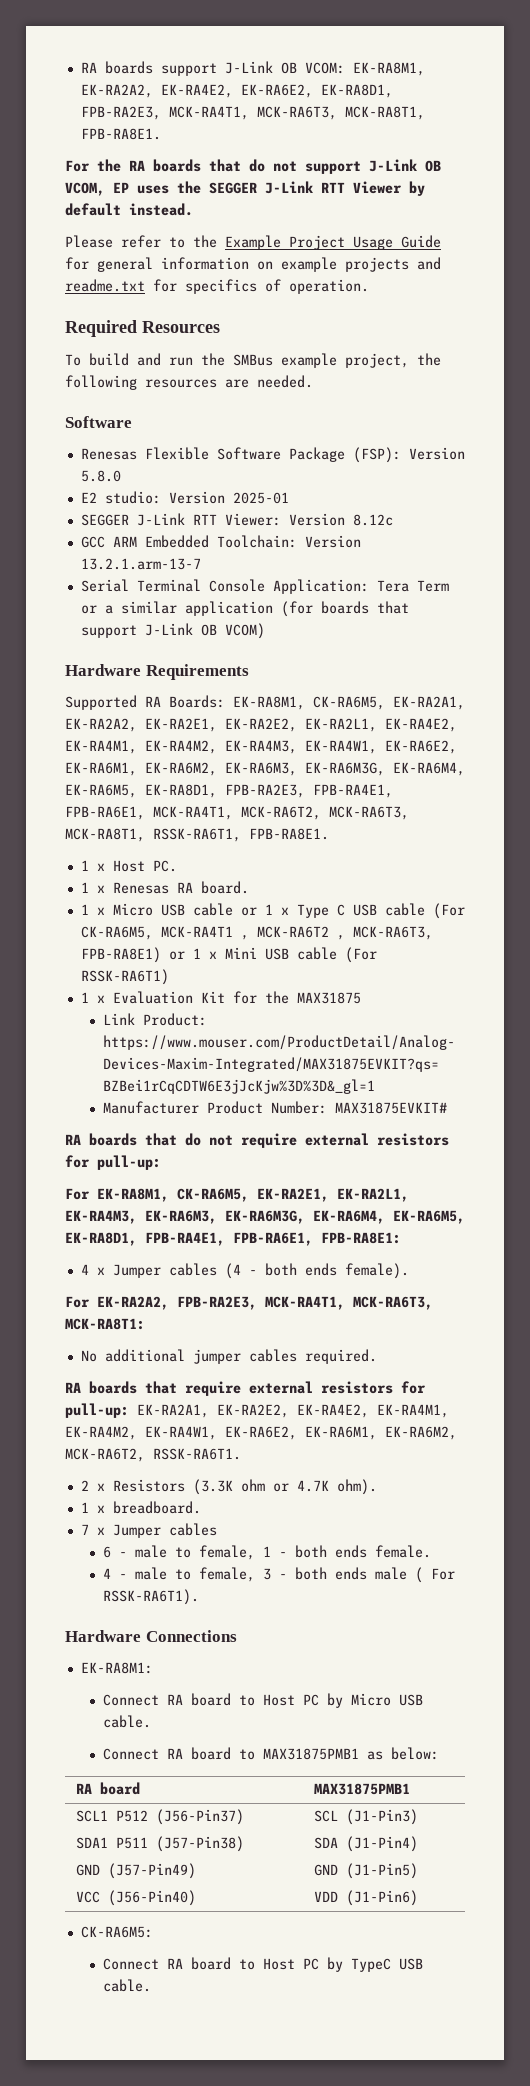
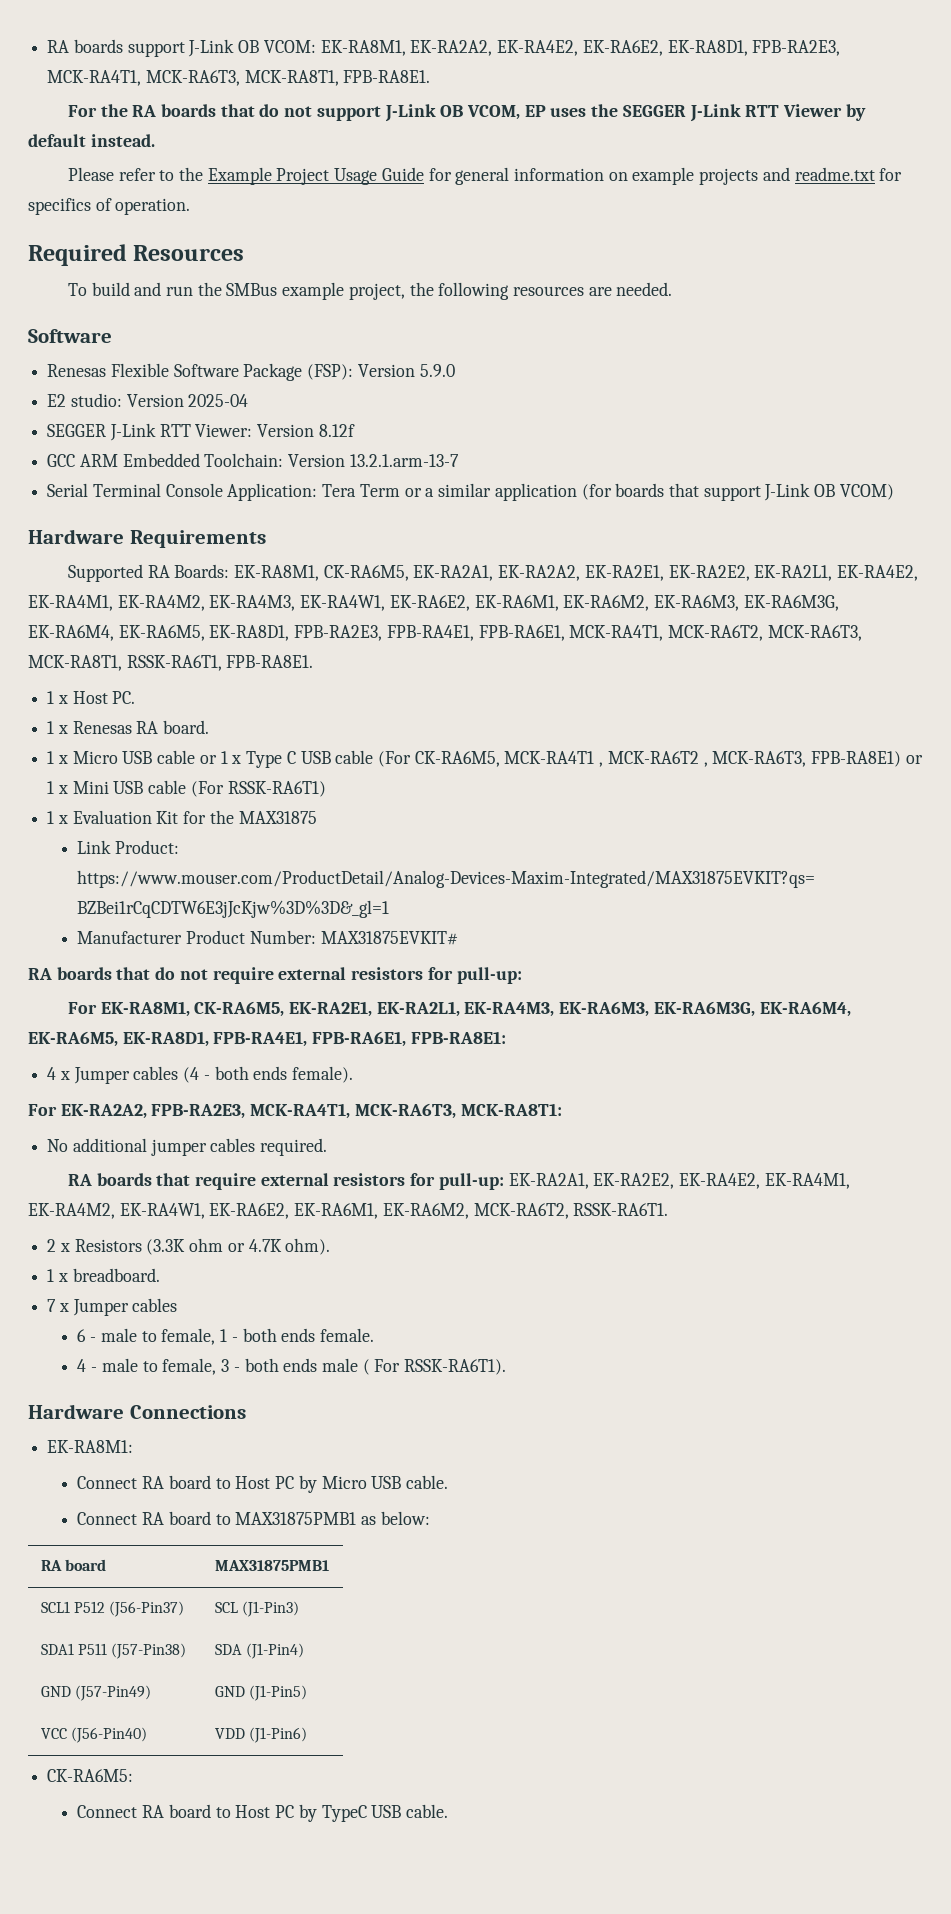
[80,470,121,482] 5.8.0 -> [419,364,455,377] 5.9.0
[232,492,289,504] 2025-01 -> [188,394,249,407] 2025-04
[352,514,393,526] 8.12c -> [318,424,355,437] 8.12f

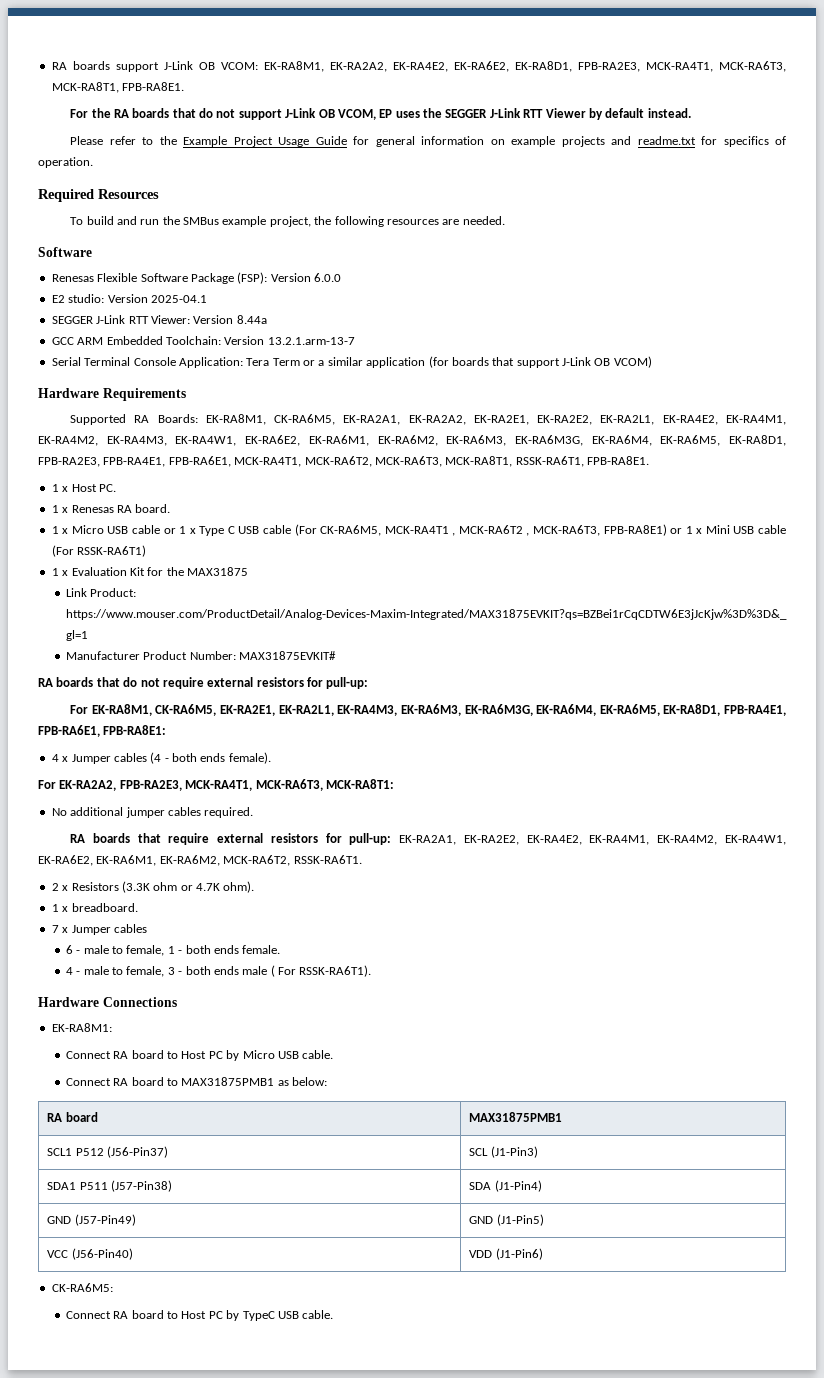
[419,364,455,377] 5.9.0 -> [314,273,341,282] 6.0.0
[188,394,249,407] 2025-04 -> [150,295,207,303] 2025-04.1
[318,424,355,437] 8.12f -> [236,315,267,324] 8.44a

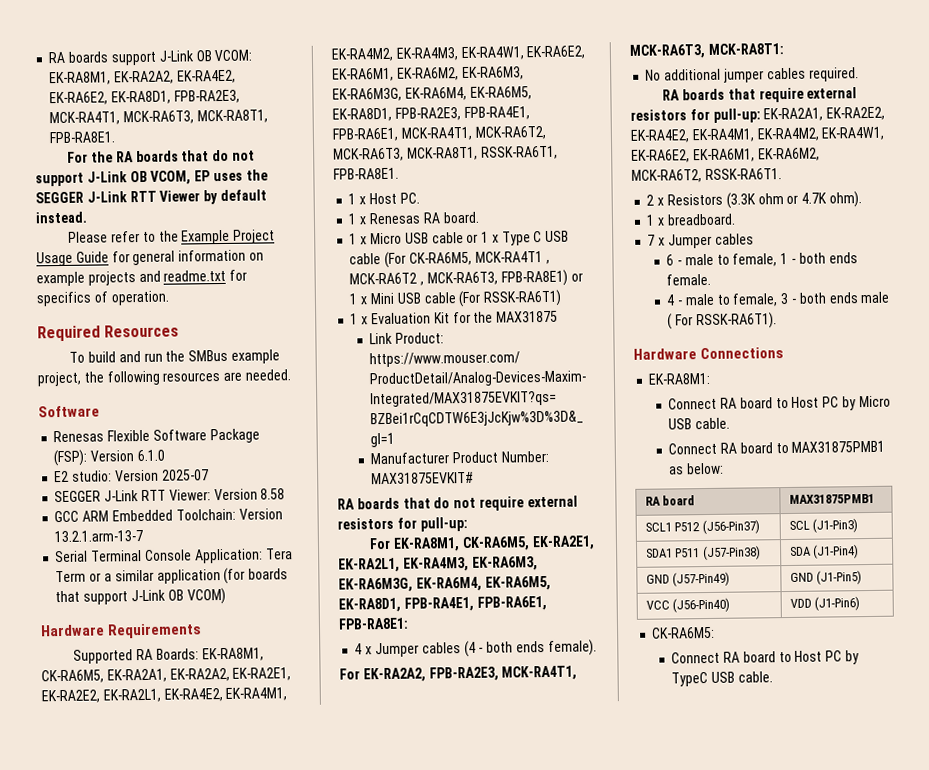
[314,273,341,282] 6.0.0 -> [136,449,165,462] 6.1.0
[150,295,207,303] 2025-04.1 -> [161,469,209,481] 2025-07
[236,315,267,324] 8.44a -> [260,488,286,500] 8.58

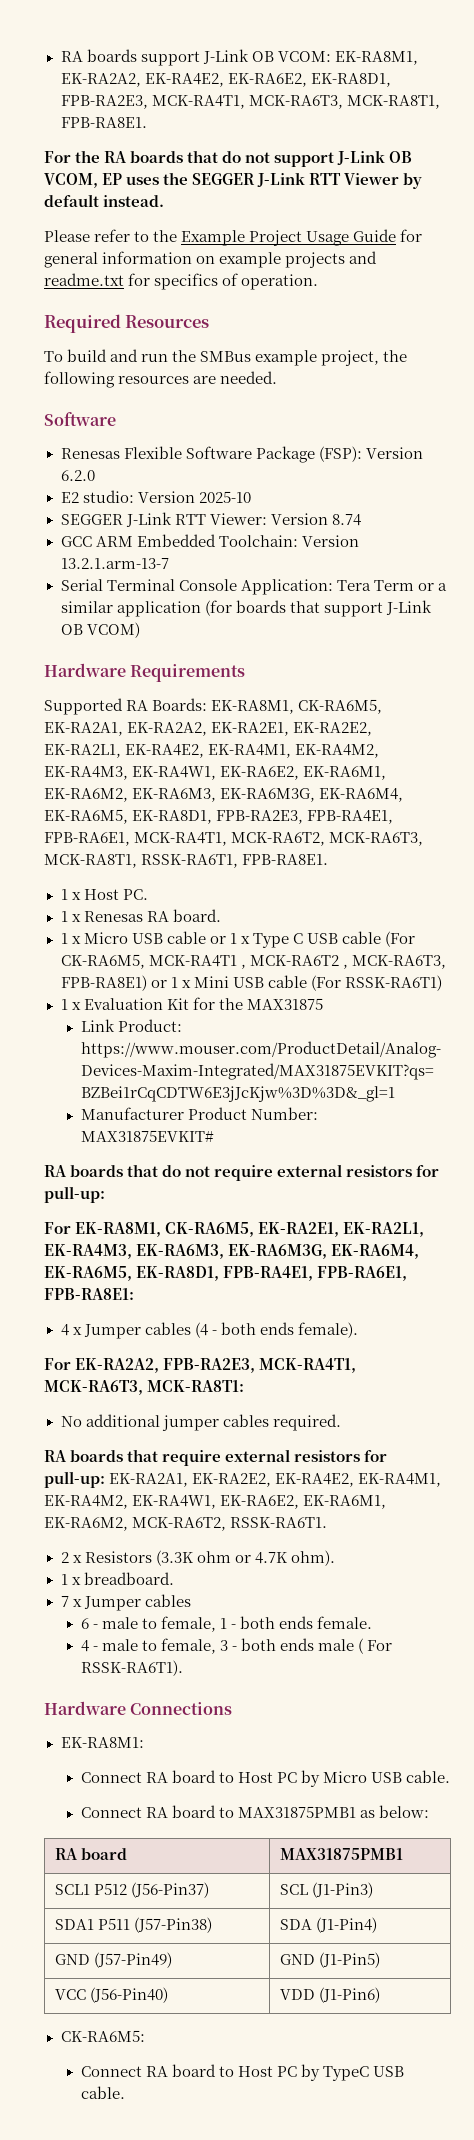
[136,449,165,462] 6.1.0 -> [60,470,95,481] 6.2.0
[161,469,209,481] 2025-07 -> [198,491,251,503] 2025-10
[260,488,286,500] 8.58 -> [331,514,361,526] 8.74

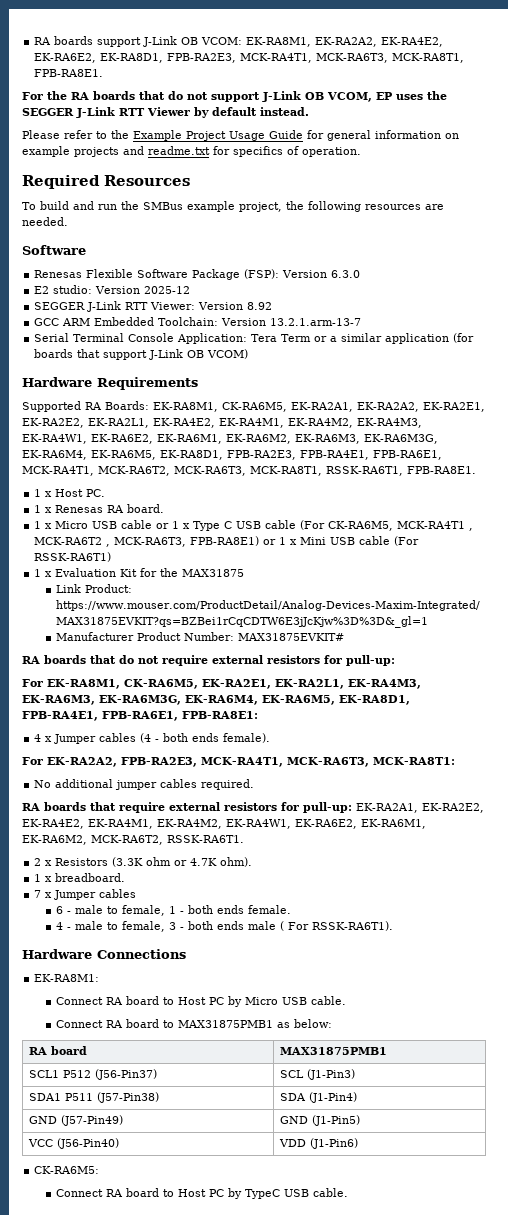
[60,470,95,481] 6.2.0 -> [331,270,361,278] 6.3.0
[198,491,251,503] 2025-10 -> [144,286,191,294] 2025-12
[331,514,361,526] 8.74 -> [247,302,273,310] 8.92

